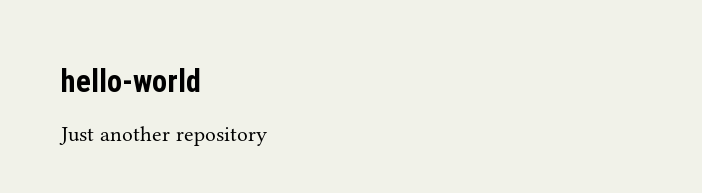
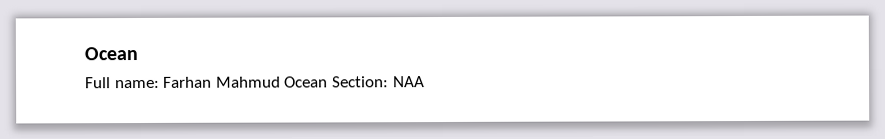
[61,68,201,92] [59,126,267,146] hello-world // Just another repository -> [84,47,138,61] [85,76,425,89] Ocean // Full name: Farhan Mahmud Ocean Section: NAA

